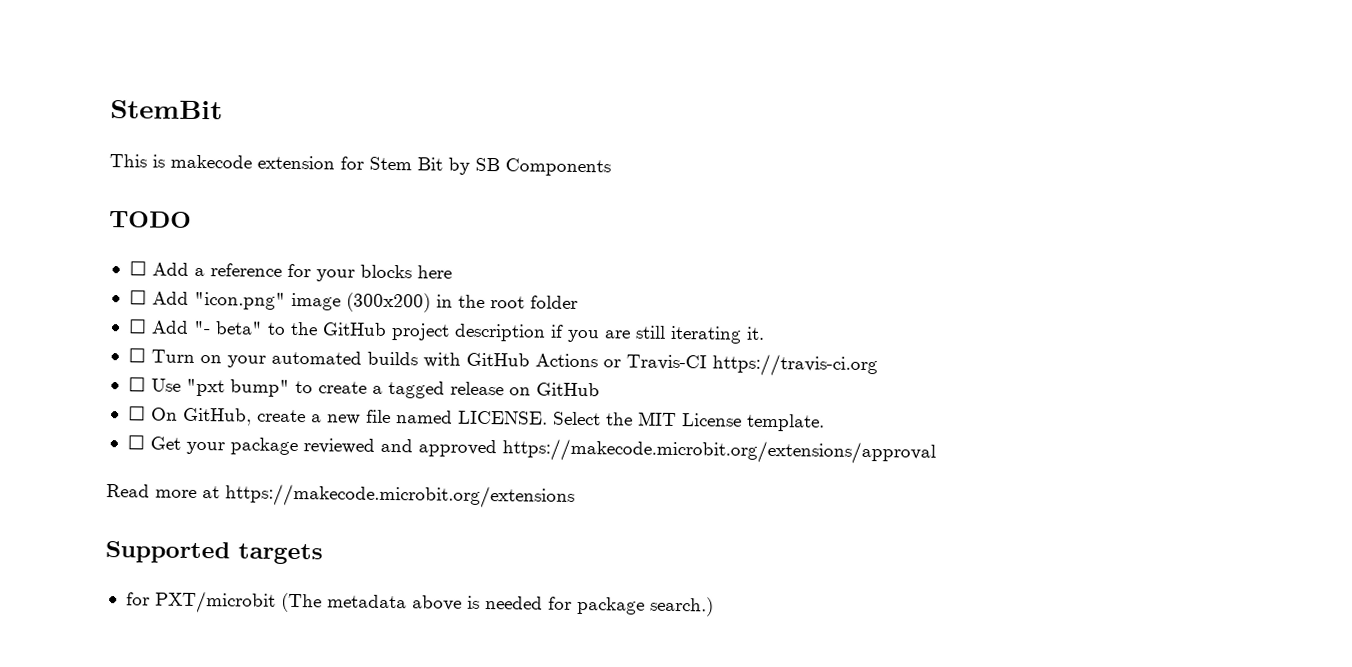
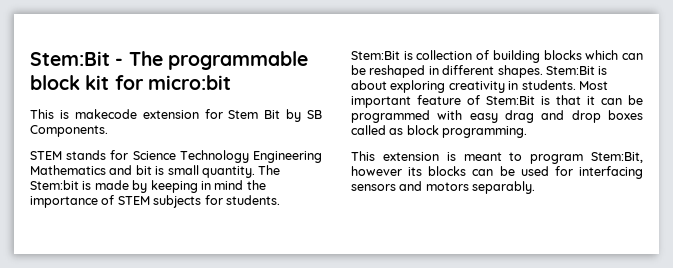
[110,100,223,120] StemBit -> [30,51,308,70] [30,75,231,90] Stem:Bit - The programmable block kit for micro:bit
[505,158,611,177] [109,211,192,228] [128,261,452,282] [128,290,578,313] [127,319,765,344] [127,348,878,378] [127,377,600,399] [127,406,825,432] [126,435,936,465] [106,483,575,509] [105,541,323,565] [125,590,714,617] Components // TODO // ☐ Add a reference for your blocks here // ☐ Add "icon.png" image (300x200) in the root folder // ☐ Add "- beta" to the GitHub project description if you are still iterating it. // ☐ Turn on your automated builds with GitHub Actions or Travis-CI https://travis-ci.org // ☐ Use "pxt bump" to create a tagged release on GitHub // ☐ On GitHub, create a new file named LICENSE. Select the MIT License template. // ☐ Get your package reviewed and approved https://makecode.microbit.org/extensions/approval // Read more at https://makecode.microbit.org/extensions // Supported targets // for PXT/microbit (The metadata above is needed for package search.) -> [30,125,108,137] [30,150,322,163] [30,165,281,178] [30,180,266,193] [30,195,280,208] [351,50,643,63] [351,65,608,78] [351,80,608,93] [351,95,643,108] [351,110,643,123] [351,125,528,138] [351,151,643,164] [351,166,643,179] [351,181,536,194] Components. // STEM stands for Science Technology Engineering Mathematics and bit is small quantity. The Stem:bit is made by keeping in mind the importance of STEM subjects for students. Stem:Bit is collection of building blocks which can be reshaped in different shapes. Stem:Bit is about exploring creativity in students. Most important feature of Stem:Bit is that it can be programmed with easy drag and drop boxes called as block programming. // This extension is meant to program Stem:Bit, however its blocks can be used for interfacing sensors and motors separably.

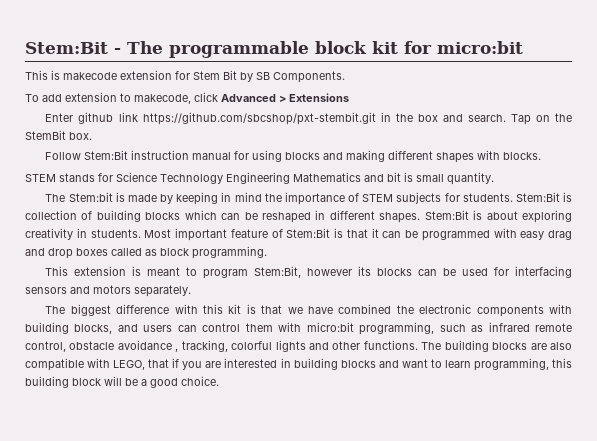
(108, 131) none -> [25,92,349,104] [45,112,573,125] [25,130,92,140] [45,150,542,163] // To add extension to makecode, click Advanced > Extensions // Enter github link https://github.com/sbcshop/pxt-stembit.git in the box and search. Tap on the StemBit box. // Follow Stem:Bit instruction manual for using blocks and making different shapes with blocks.
(255, 172) none -> (494, 178) //
[472,181,536,194] separably. -> [134,285,191,297] [45,304,572,317] [25,322,572,335] [25,340,573,352] [25,358,572,371] [25,376,219,388] separately. // The biggest difference with this kit is that we have combined the electronic components with building blocks, and users can control them with micro:bit programming, such as infrared remote control, obstacle avoidance , tracking, colorful lights and other functions. The building blocks are also compatible with LEGO, that if you are interested in building blocks and want to learn programming, this building block will be a good choice.

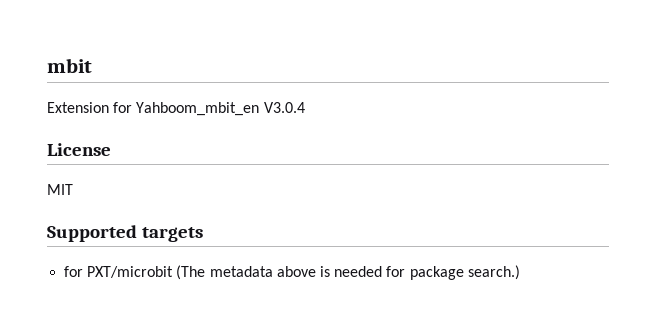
[25,41,523,58] [25,70,345,83] [25,92,349,104] [45,112,573,125] [25,130,92,140] [45,150,542,163] [25,172,494,185] [45,192,573,205] [25,210,572,223] [25,228,572,241] [25,246,267,259] [45,266,572,279] [25,285,191,297] [45,304,572,317] [25,322,572,335] [25,340,573,352] [25,358,572,371] [25,376,219,388] Stem:Bit - The programmable block kit for micro:bit // This is makecode extension for Stem Bit by SB Components. // To add extension to makecode, click Advanced > Extensions // Enter github link https://github.com/sbcshop/pxt-stembit.git in the box and search. Tap on the StemBit box. // Follow Stem:Bit instruction manual for using blocks and making different shapes with blocks. // STEM stands for Science Technology Engineering Mathematics and bit is small quantity. // The Stem:bit is made by keeping in mind the importance of STEM subjects for students. Stem:Bit is collection of building blocks which can be reshaped in different shapes. Stem:Bit is about exploring creativity in students. Most important feature of Stem:Bit is that it can be programmed with easy drag and drop boxes called as block programming. // This extension is meant to program Stem:Bit, however its blocks can be used for interfacing sensors and motors separately. // The biggest difference with this kit is that we have combined the electronic components with building blocks, and users can control them with micro:bit programming, such as infrared remote control, obstacle avoidance , tracking, colorful lights and other functions. The building blocks are also compatible with LEGO, that if you are interested in building blocks and want to learn programming, this building block will be a good choice. -> [47,58,92,73] [47,102,305,116] [47,143,111,156] [47,184,73,195] [47,225,203,242] [64,265,520,280] mbit // Extension for Yahboom_mbit_en V3.0.4 // License // MIT // Supported targets // for PXT/microbit (The metadata above is needed for package search.)

